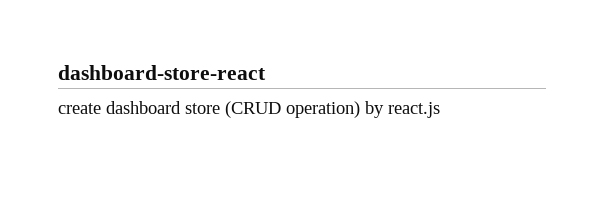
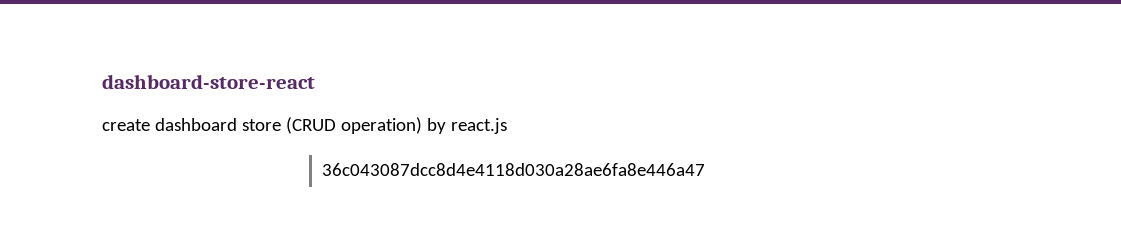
(440, 110) none -> [322,163,706,176] // 36c043087dcc8d4e4118d030a28ae6fa8e446a47

